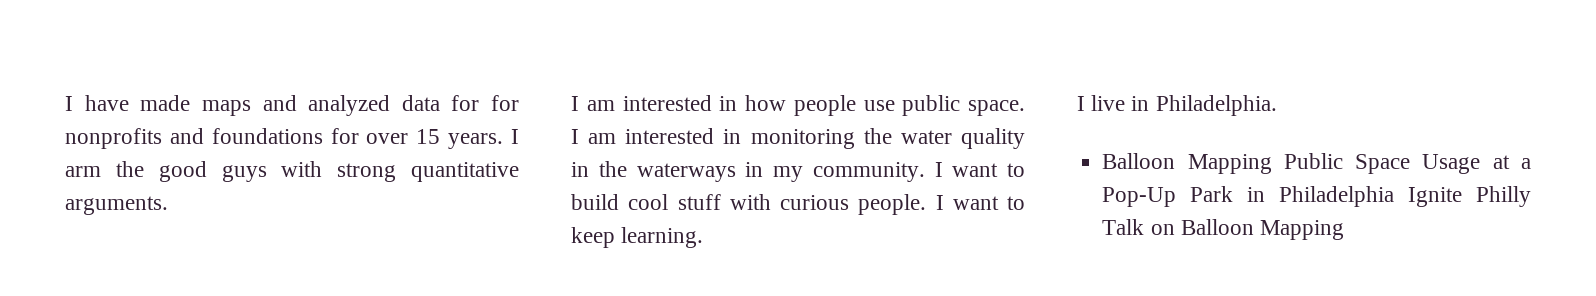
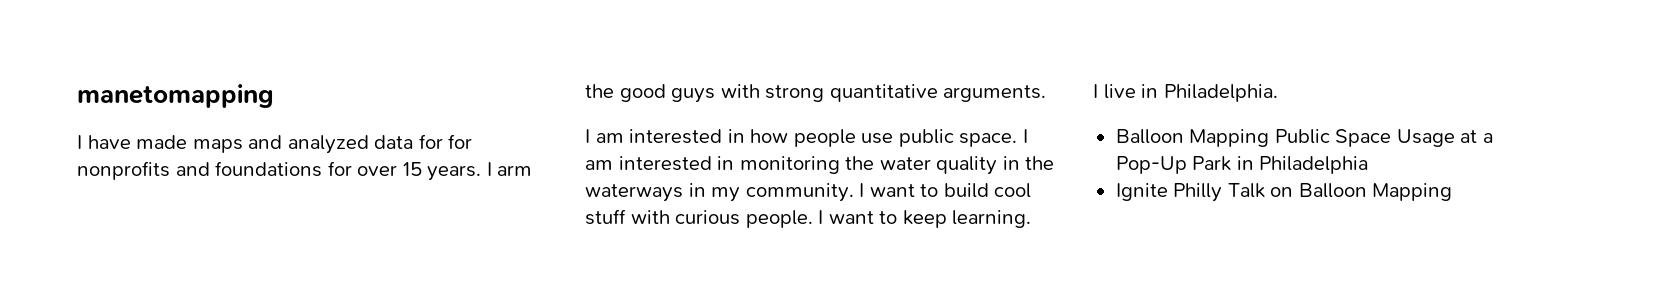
(65, 103) none -> [77,84,274,108] manetomapping //
(1395, 196) none -> (1369, 165) //

